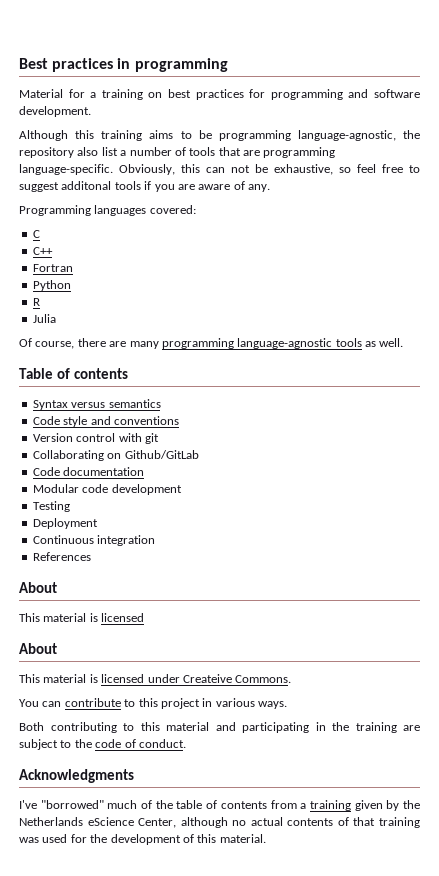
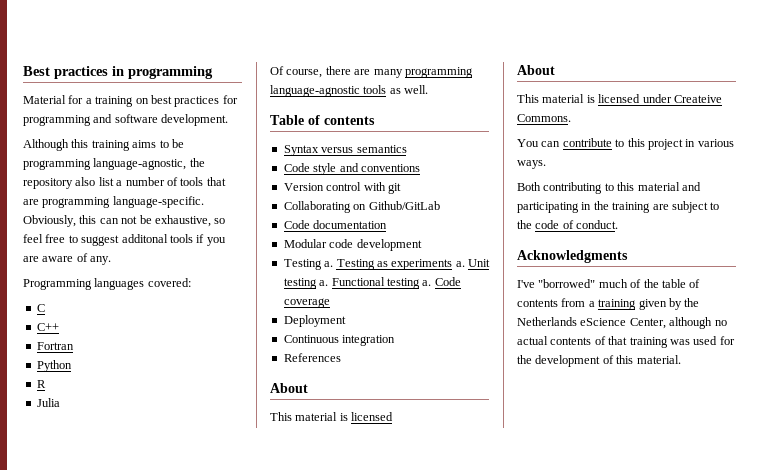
(70, 506) none -> [324,259,490,270] [283,277,461,289] [283,298,330,308] a. Testing as experiments a. Unit testing a. Functional testing a. Code coverage

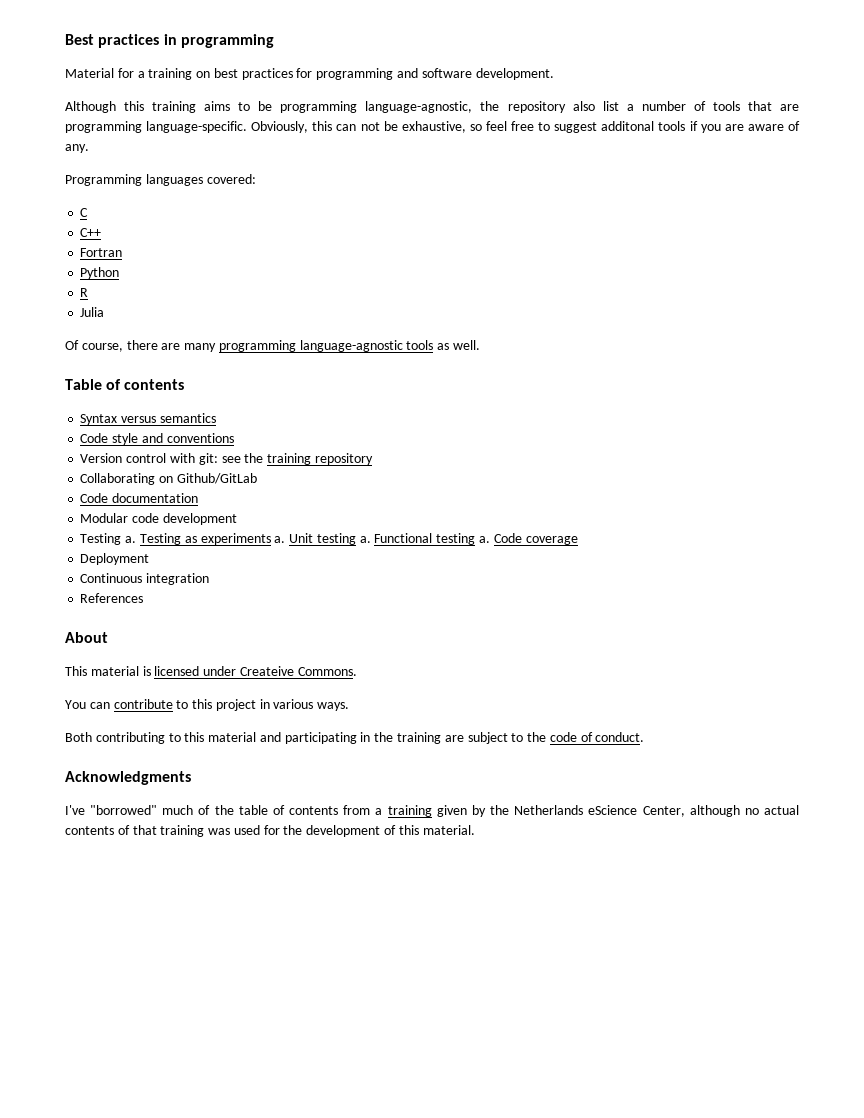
[387,183,401,194] git -> [198,453,373,465] git: see the training repository
[517,65,555,75] [517,94,641,103] // About // This material is licensed -> (200, 671) none

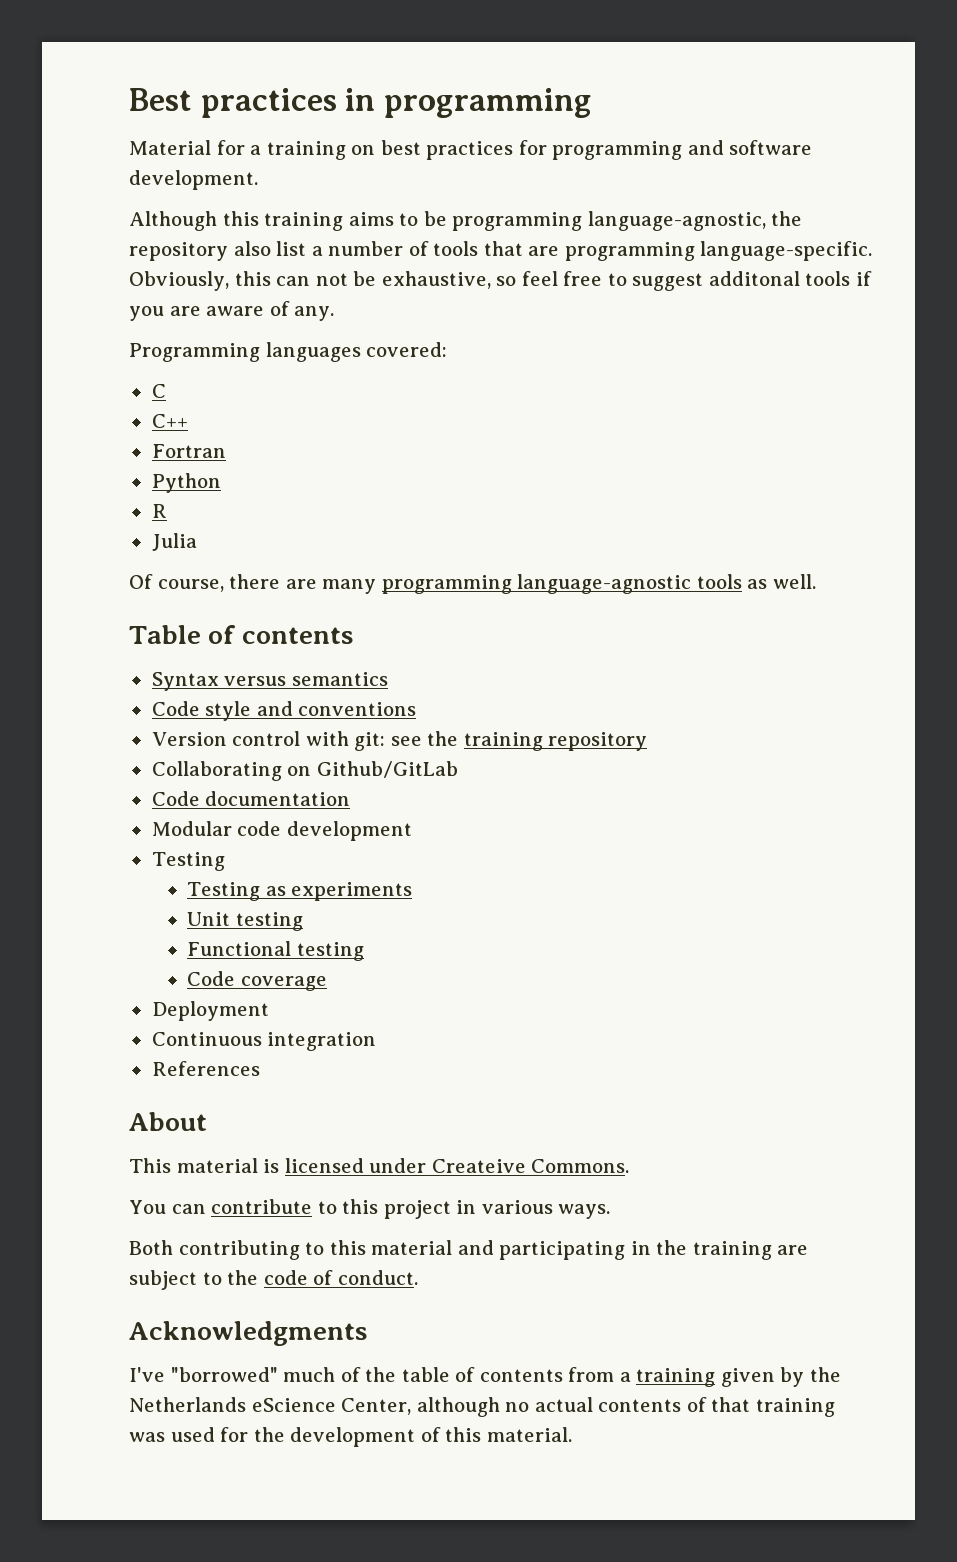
[125,536,137,543] a. -> (225, 861) //
[274,536,286,543] a. -> (413, 891) //
[359,536,371,543] a. -> (303, 921) //
[478,536,490,543] a. -> (364, 951) //

